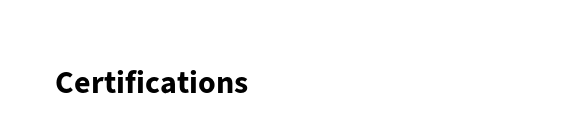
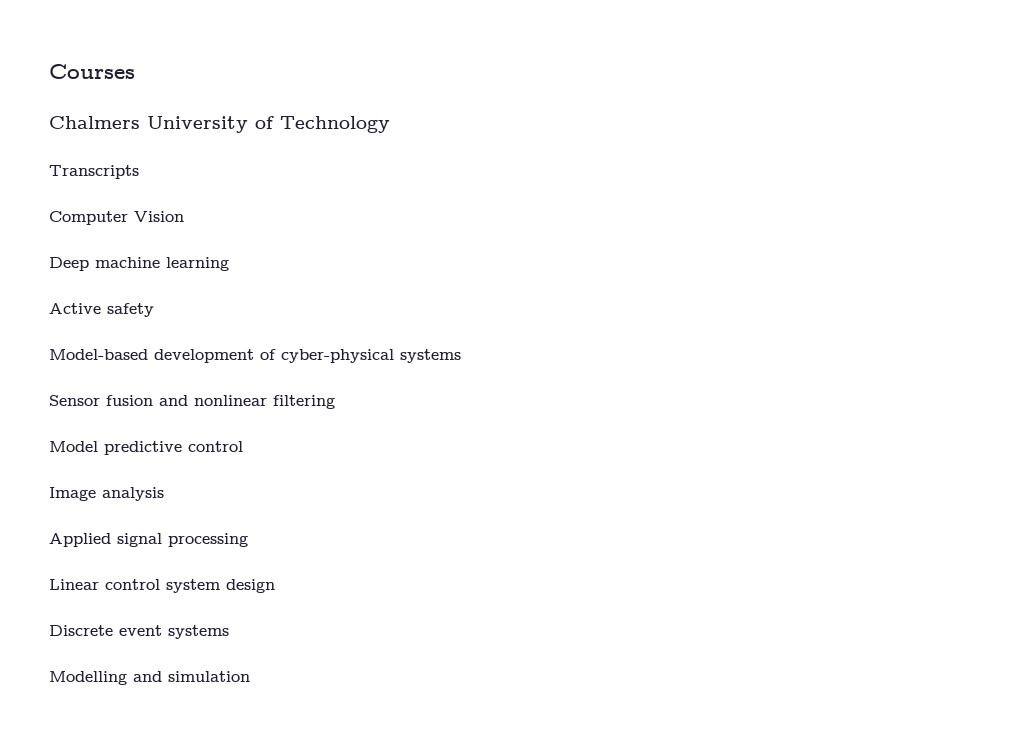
[55,70,248,94] Certifications -> [49,64,135,79] [49,116,390,133] [49,165,139,179] [49,211,184,225] [49,257,229,271] [49,303,154,317] [49,349,461,363] [49,395,335,409] [49,441,243,455] [49,487,164,501] [49,533,248,547] [49,579,275,593] [49,625,229,639] [49,671,250,685] Courses // Chalmers University of Technology // Transcripts // Computer Vision // Deep machine learning // Active safety // Model-based development of cyber-physical systems // Sensor fusion and nonlinear filtering // Model predictive control // Image analysis // Applied signal processing // Linear control system design // Discrete event systems // Modelling and simulation

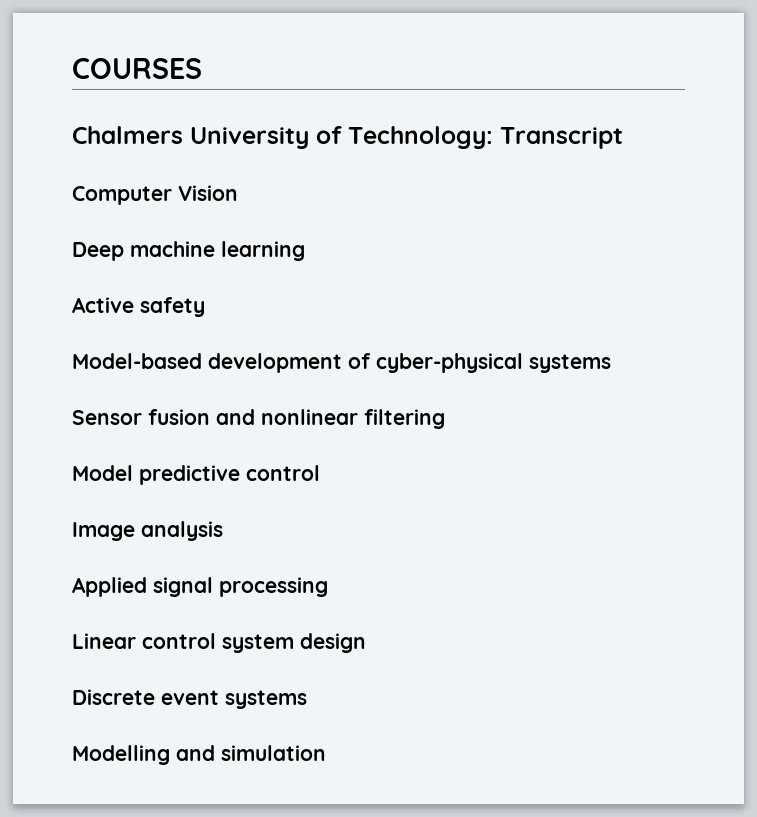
[49,64,135,79] Courses -> [72,58,202,79] COURSES
[280,116,390,133] [49,165,139,179] Technology // Transcripts -> [348,126,623,149] Technology: Transcript

